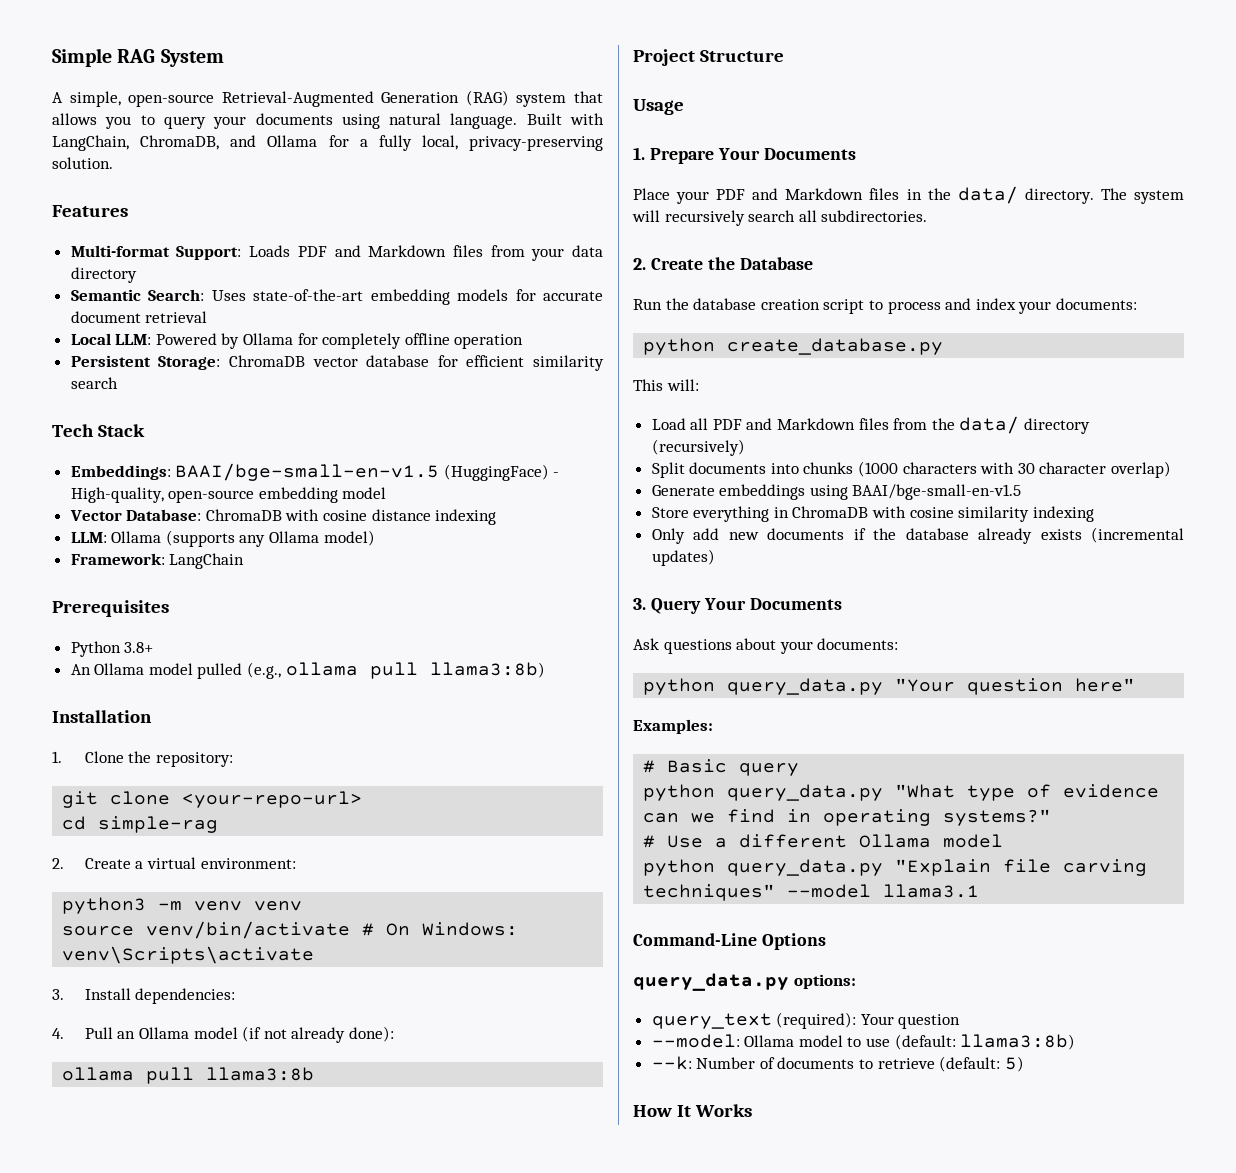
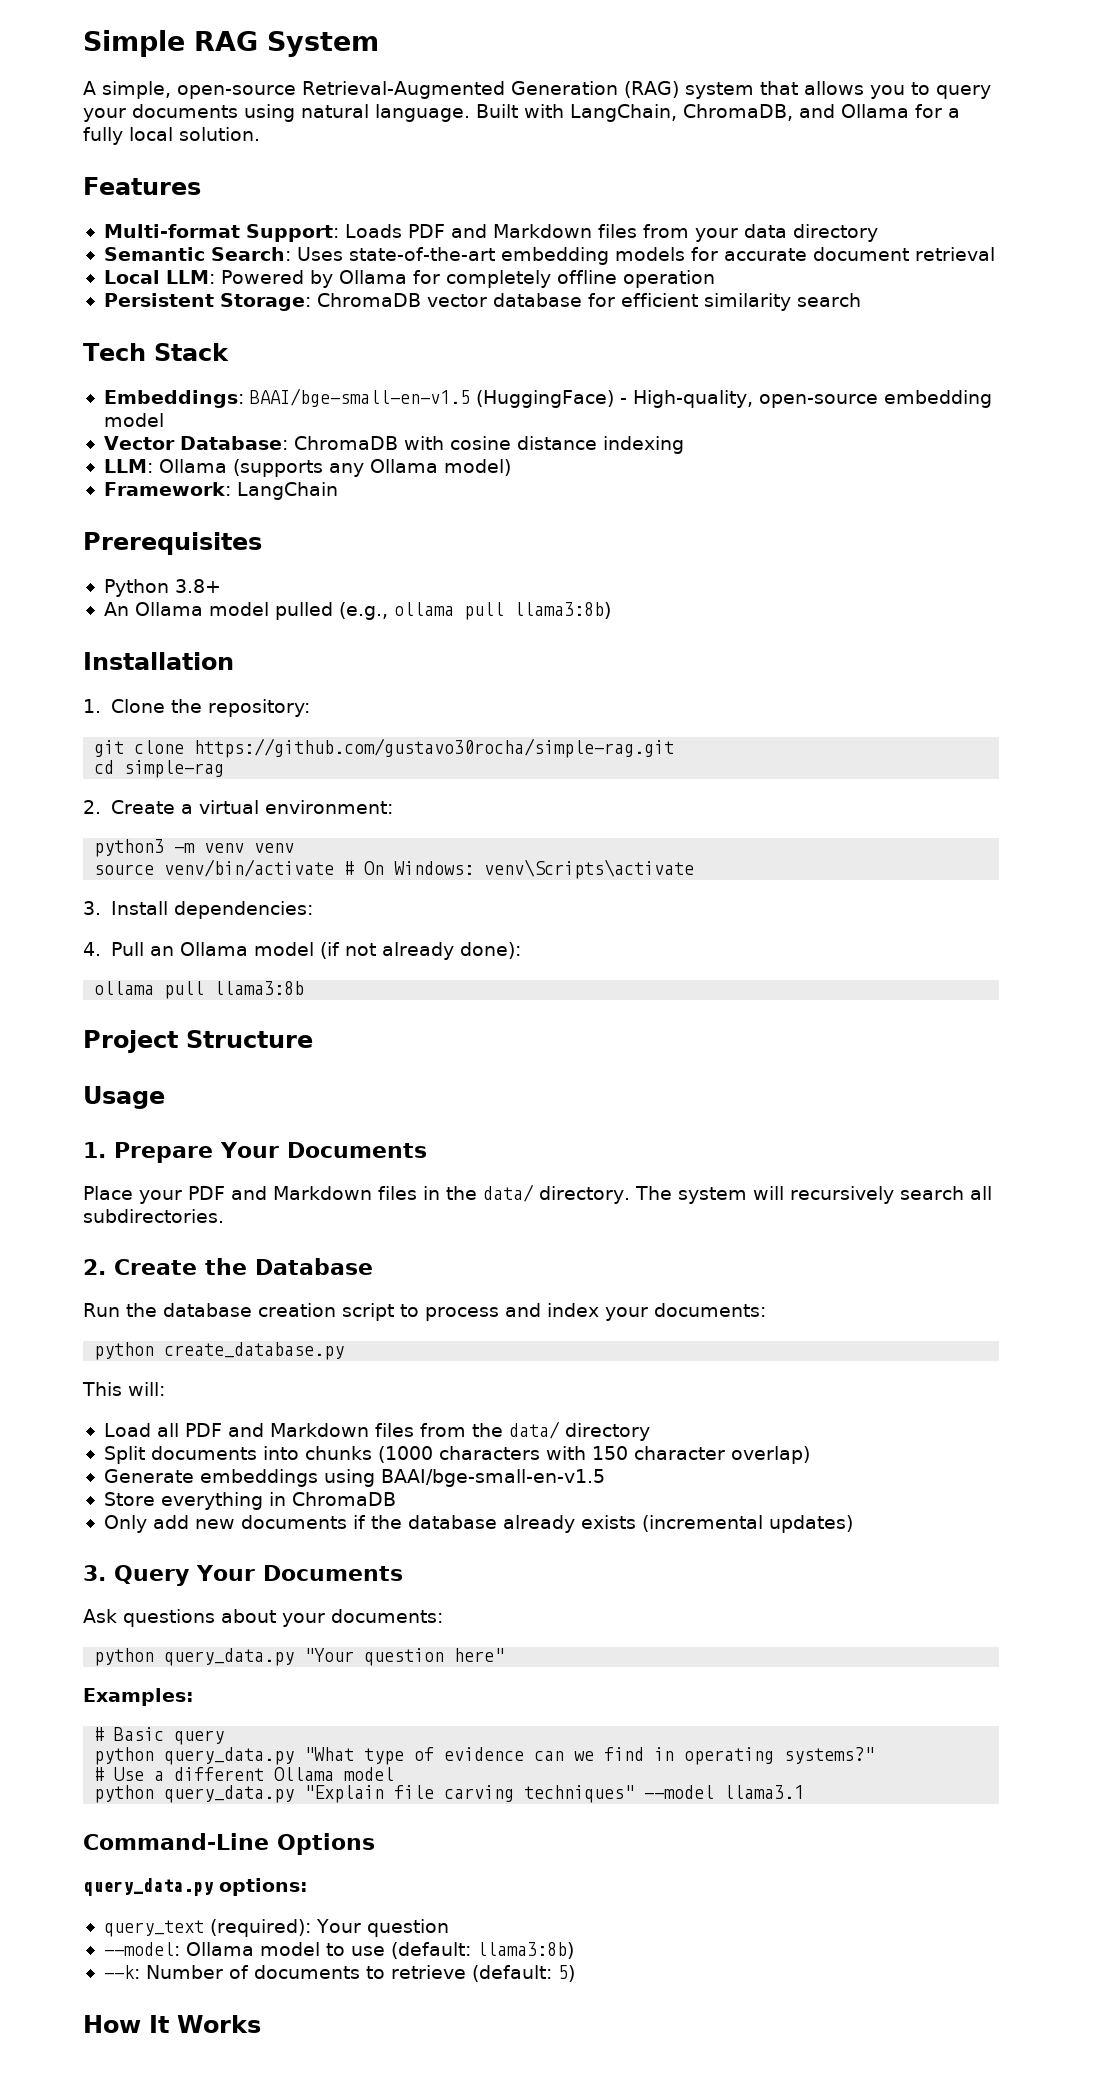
[421,135,603,151] local, privacy-preserving -> [129,127,173,141] local
[182,791,363,808] <your-repo-url> -> [194,738,675,758] https://github.com/gustavo30rocha/simple-rag.git
[651,439,745,456] (recursively) -> (650, 1432) none
[1017,463,1035,474] 30 -> [591,1446,628,1460] 150
[872,506,1094,522] with cosine similarity indexing -> (396, 1499) none

